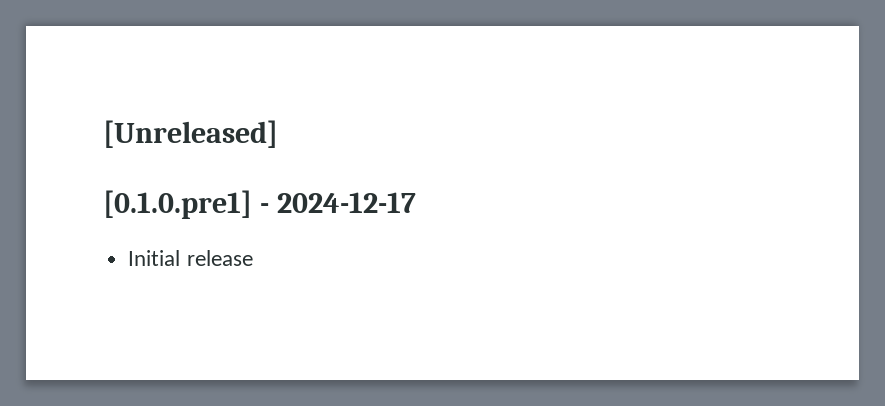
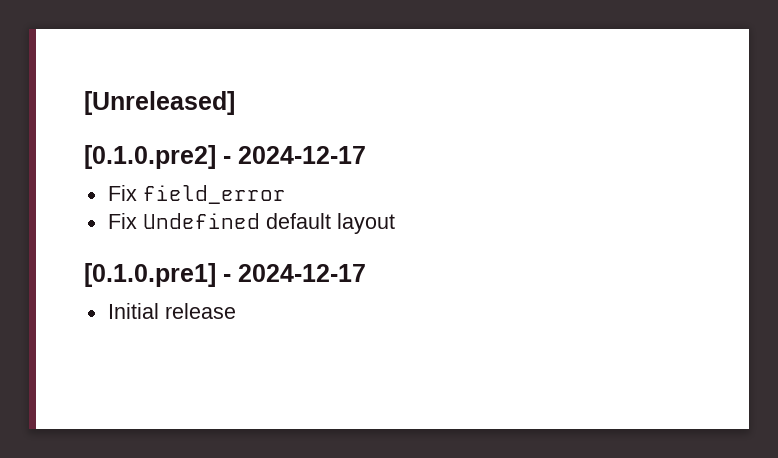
(278, 134) none -> [84,145,366,169] [107,185,286,204] [107,213,395,234] // [0.1.0.pre2] - 2024-12-17 // Fix field_error // Fix Undefined default layout

